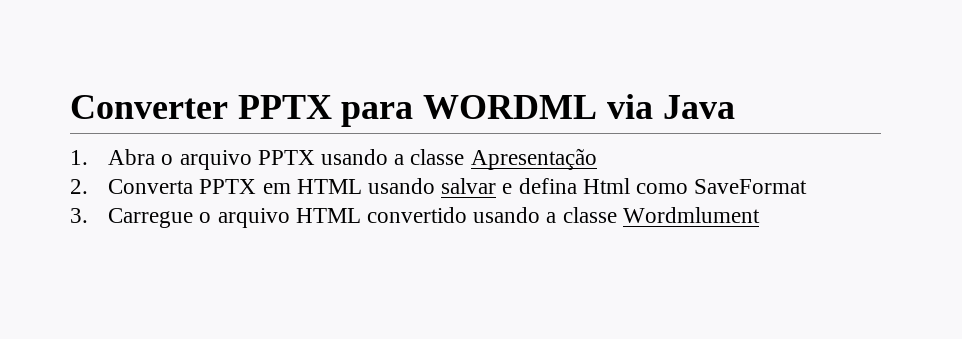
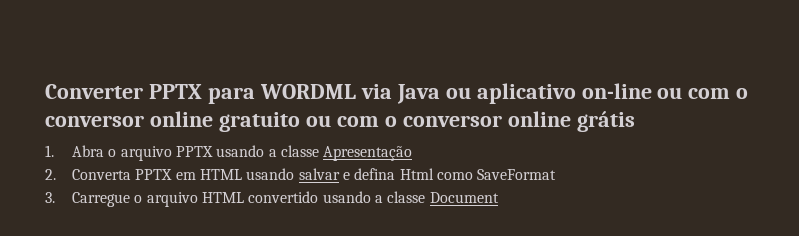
(735, 107) none -> [445,83,749,104] [45,111,635,132] ou aplicativo on-line ou com o conversor online gratuito ou com o conversor online grátis
[622,207,760,223] Wordmlument -> [429,192,499,203] Document

